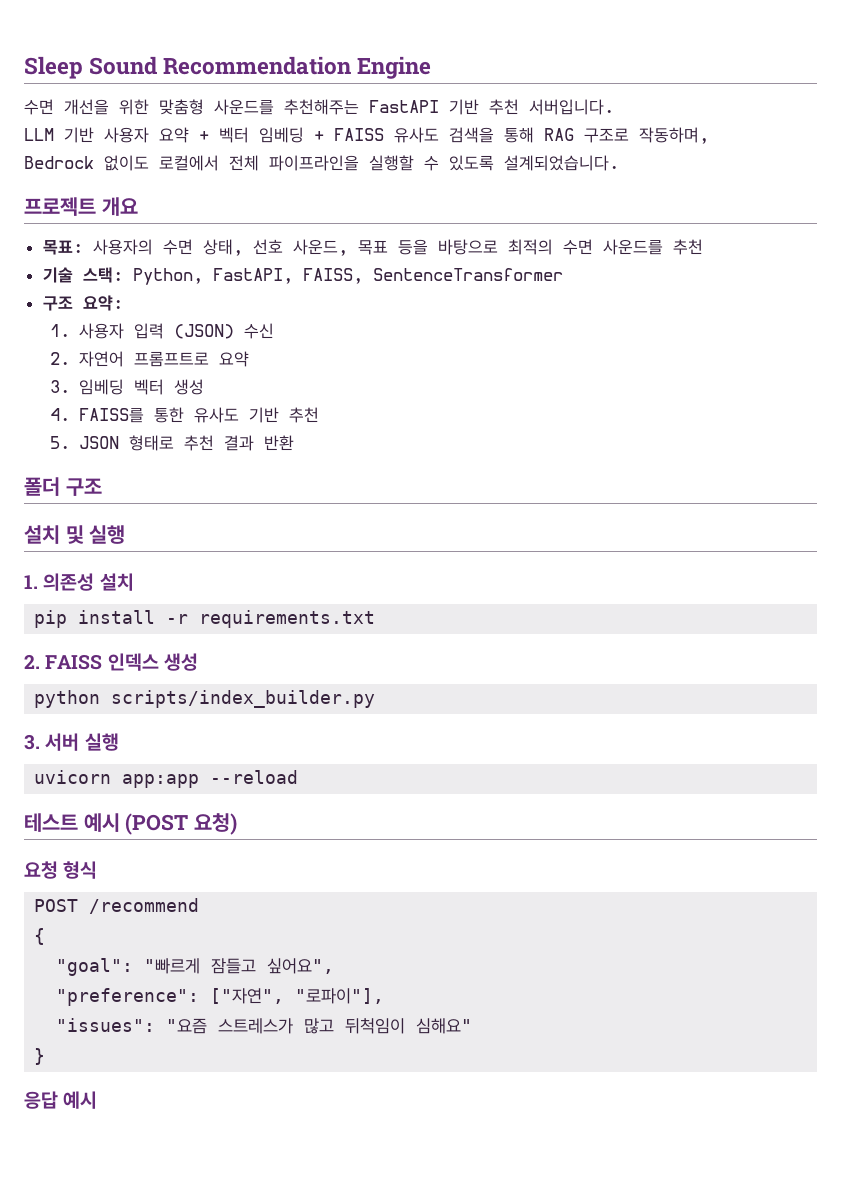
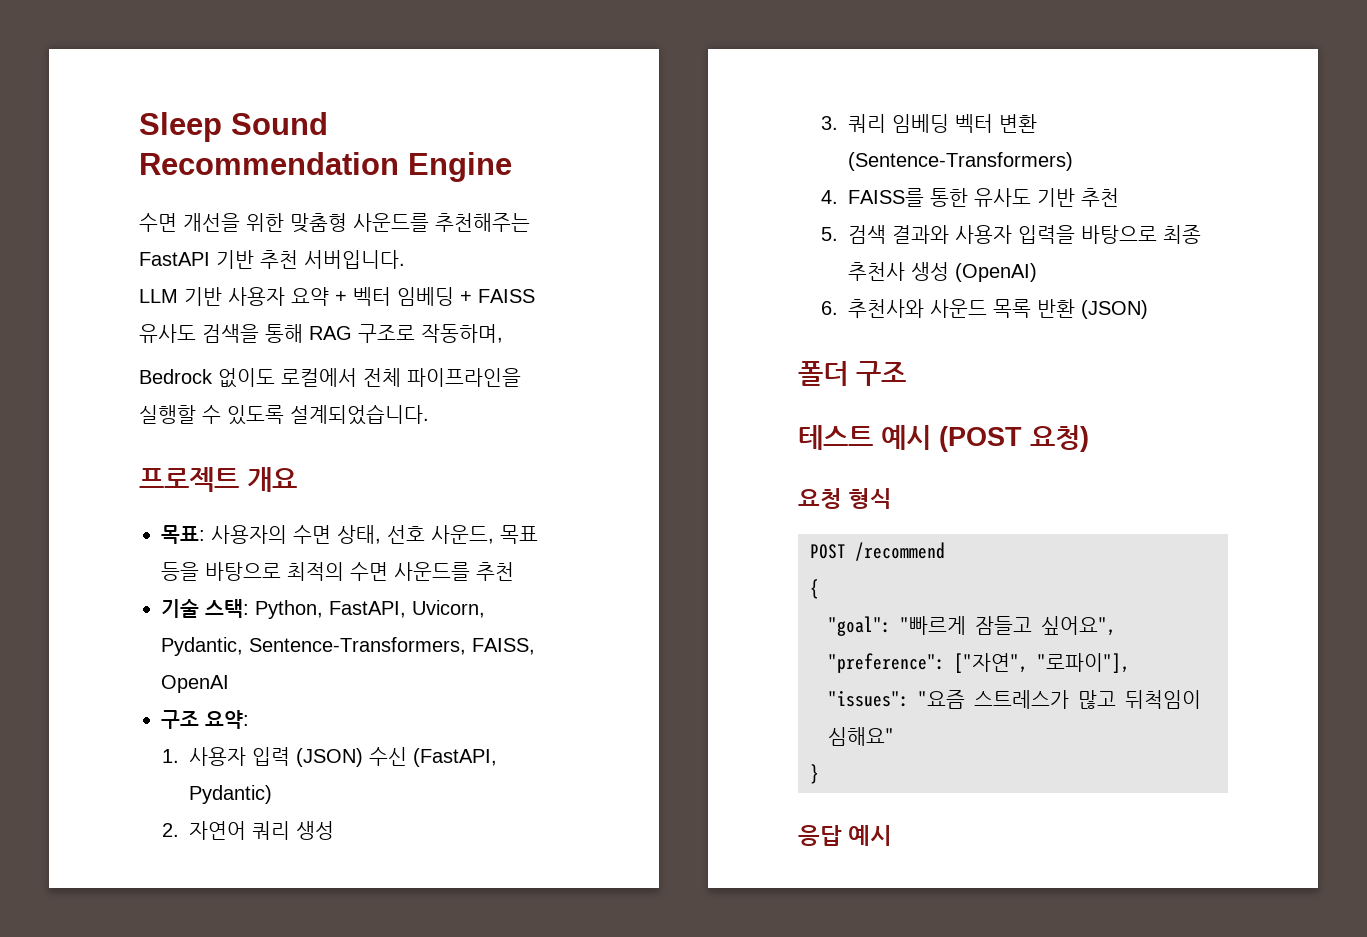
[302,268,563,284] FAISS, SentenceTransformer -> [412,600,485,618] [161,637,535,656] [161,675,229,693] Uvicorn, Pydantic, Sentence-Transformers, FAISS, OpenAI
(274, 331) none -> [413,748,498,767] [189,785,273,804] (FastAPI, Pydantic)
[133,351,249,367] [50,380,71,393] 프롬프트로 요약 // 3. -> [252,821,335,840] [821,114,887,133] 쿼리 생성 // 3. 쿼리
[173,379,204,395] 생성 -> [999,114,1038,133] [848,152,1074,171] 변환 (Sentence-Transformers)
[78,435,254,451] JSON 형태로 추천 결과 -> [848,225,1202,244] [848,262,1038,282] [821,299,1032,318] 검색 결과와 사용자 입력을 바탕으로 최종 추천사 생성 (OpenAI) // 6. 추천사와 사운드 목록
(294, 443) none -> [1081,300,1149,319] (JSON)
[24,525,126,544] [24,573,134,591] [34,610,376,628] [24,653,198,671] [34,690,376,708] [24,733,119,751] [34,770,299,788] // 설치 및 실행 // 1. 의존성 설치 // pip install -r requirements.txt // 2. FAISS 인덱스 생성 // python scripts/index_builder.py // 3. 서버 실행 // uvicorn app:app --reload -> (906, 373) none

